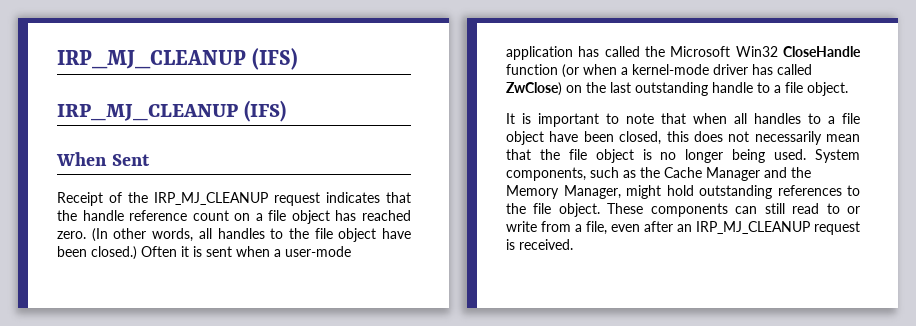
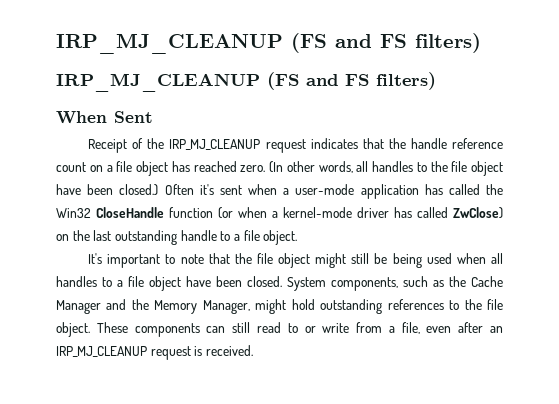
[57,48,299,70] [57,100,287,122] IRP_MJ_CLEANUP (IFS) // IRP_MJ_CLEANUP (IFS) -> [56,33,481,54] [56,72,436,92] IRP_MJ_CLEANUP (FS and FS filters) // IRP_MJ_CLEANUP (FS and FS filters)
[181,246,202,257] it is -> [199,184,214,195] it's
[670,46,731,57] Microsoft -> (503, 189) none
[506,113,531,124] It is -> [88,253,103,264] It's
(686, 118) none -> [234,253,452,268] the file object might still be being used
[619,131,860,145] [506,149,807,163] closed, this does not necessarily mean that the file object is no longer being used. -> [247,276,282,287] closed.

